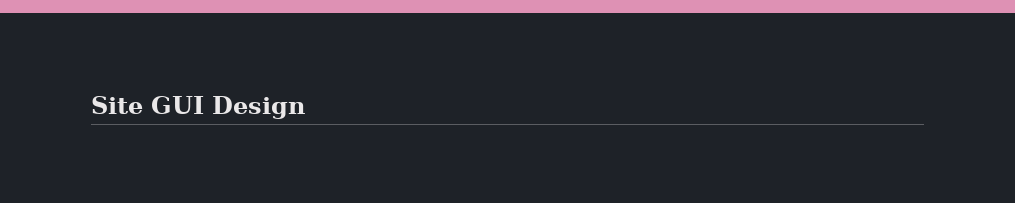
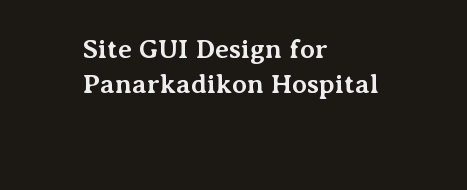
(305, 107) none -> [288,39,328,58] [83,74,380,99] for Panarkadikon Hospital

